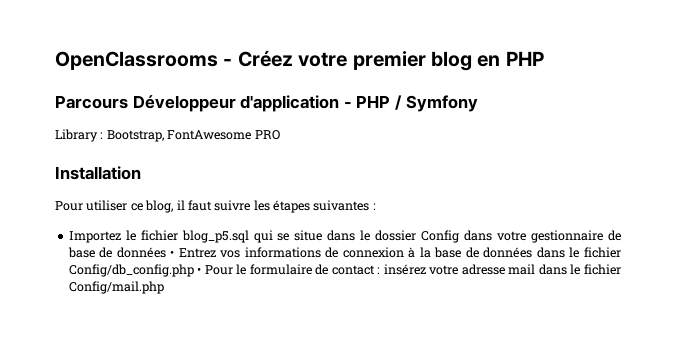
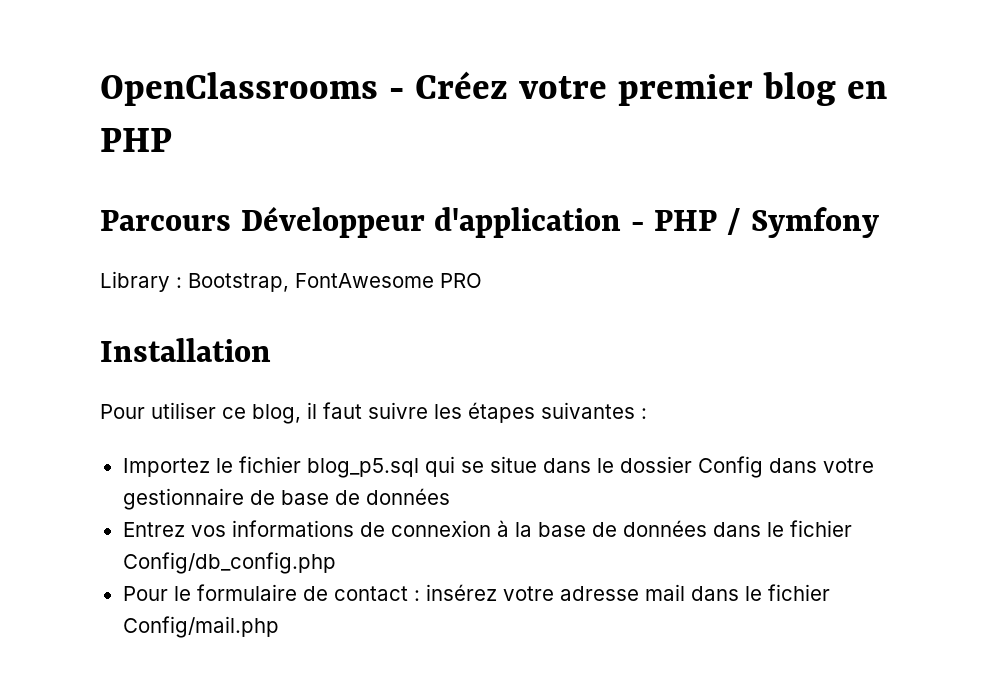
[170,250,175,257] • -> (450, 496) //
[197,267,202,274] • -> (336, 563) //

